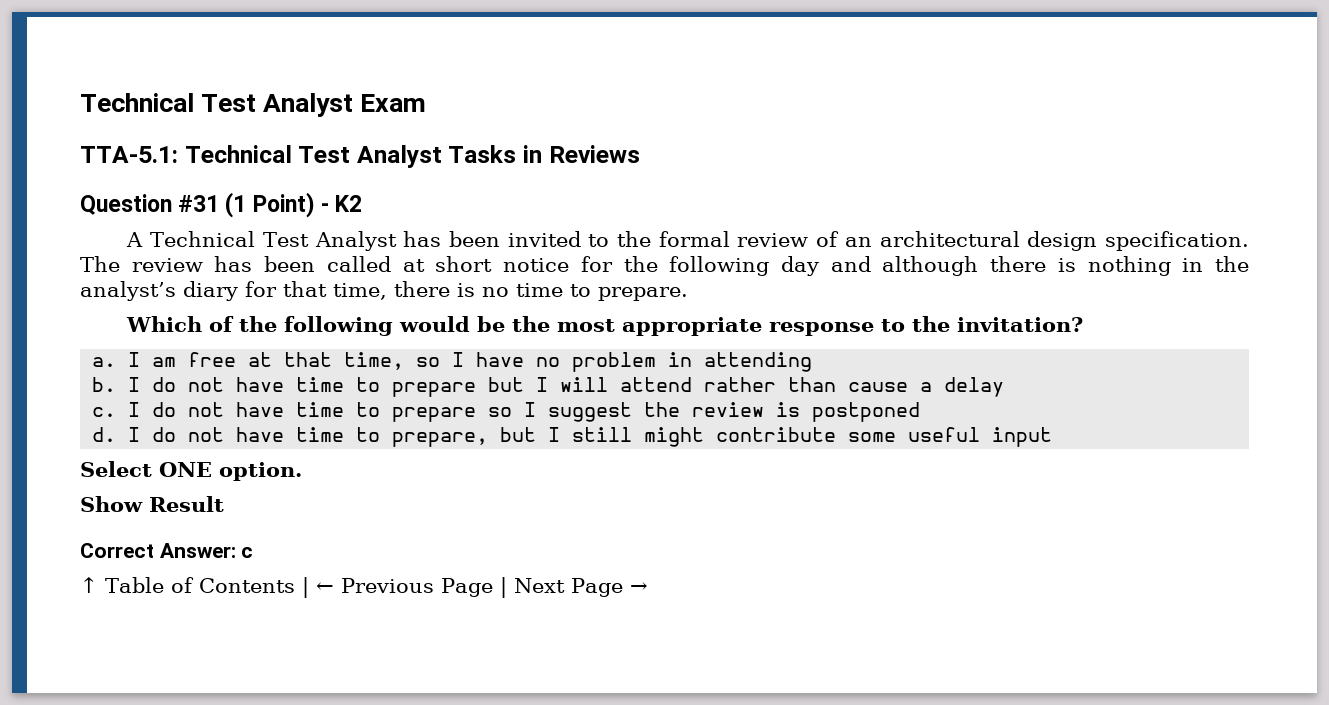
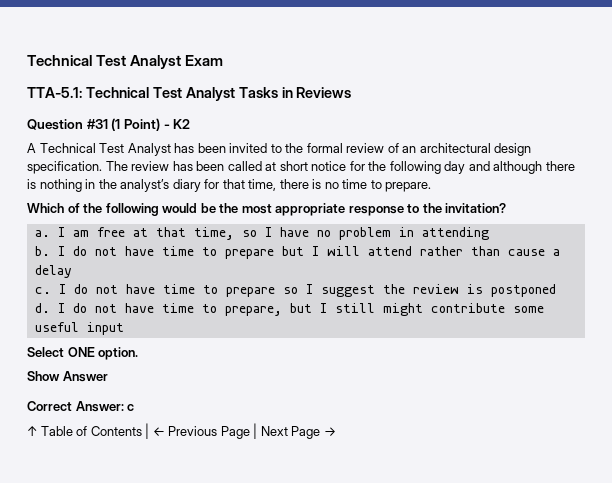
[149,496,224,512] Result -> [62,371,108,382] Answer

